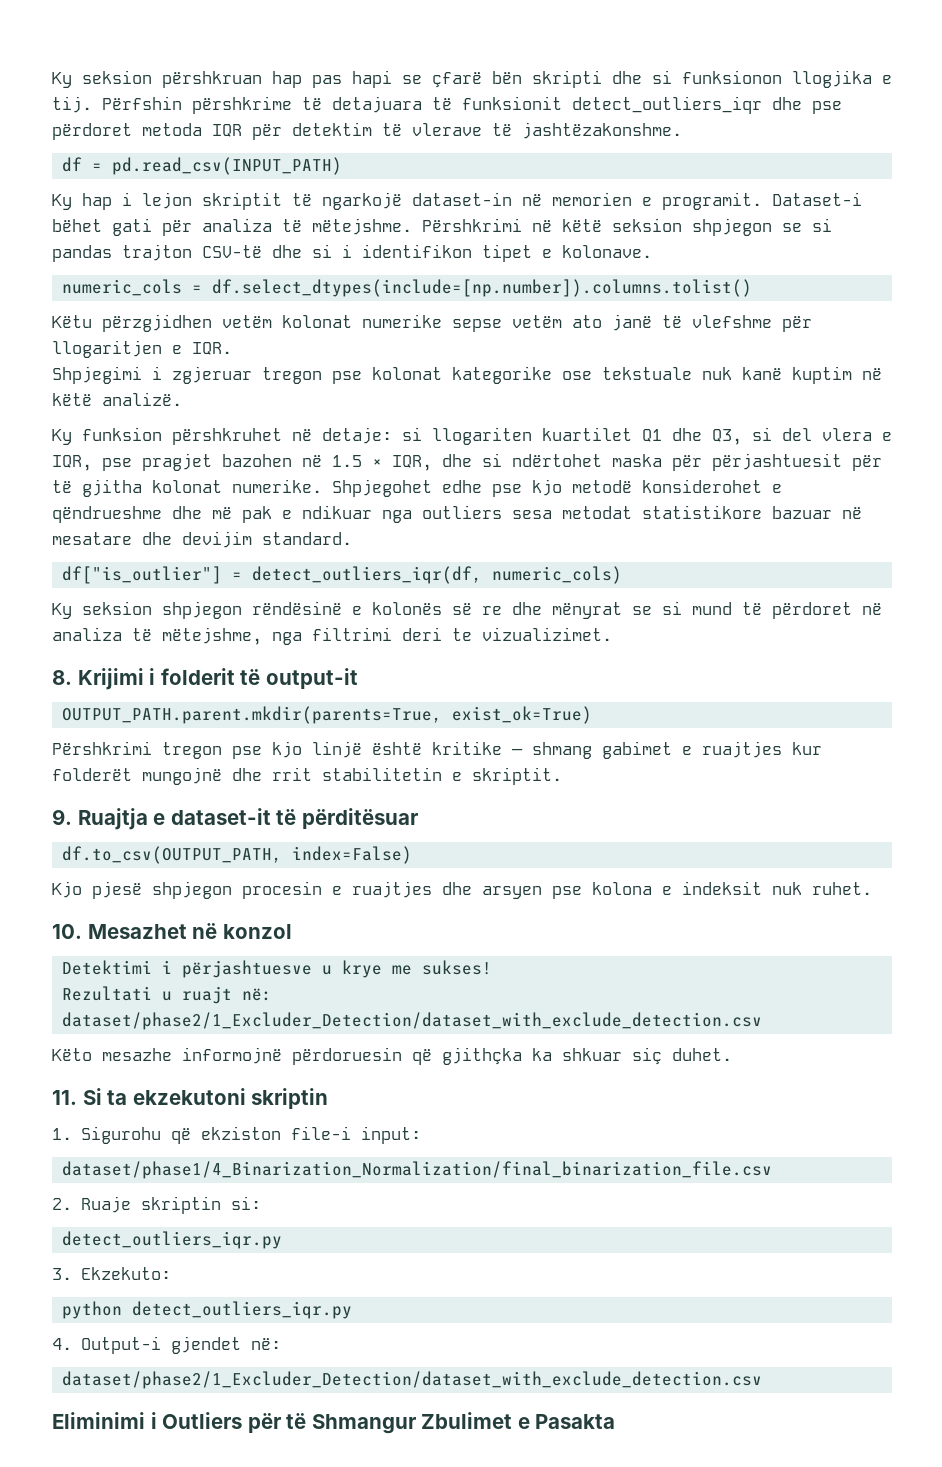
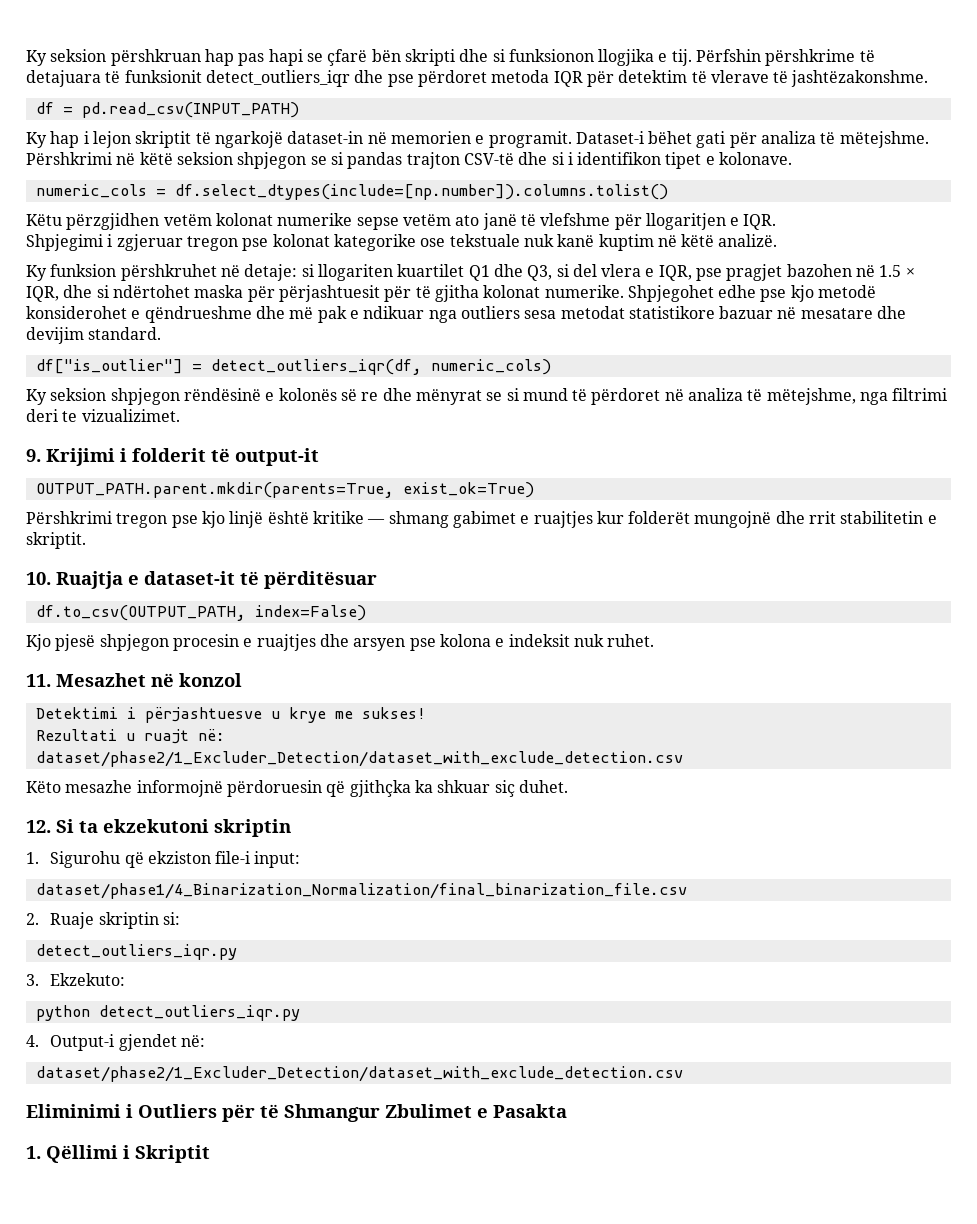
[52,670,72,685] 8. -> [26,449,41,462] 9.
[52,809,72,825] 9. -> [26,572,51,585] 10.
[52,924,82,939] 10. -> [26,674,51,687] 11.
[52,1090,77,1105] 11. -> [26,820,51,833] 12.
(616, 1421) none -> [26,1145,210,1163] // 1. Qëllimi i Skriptit

